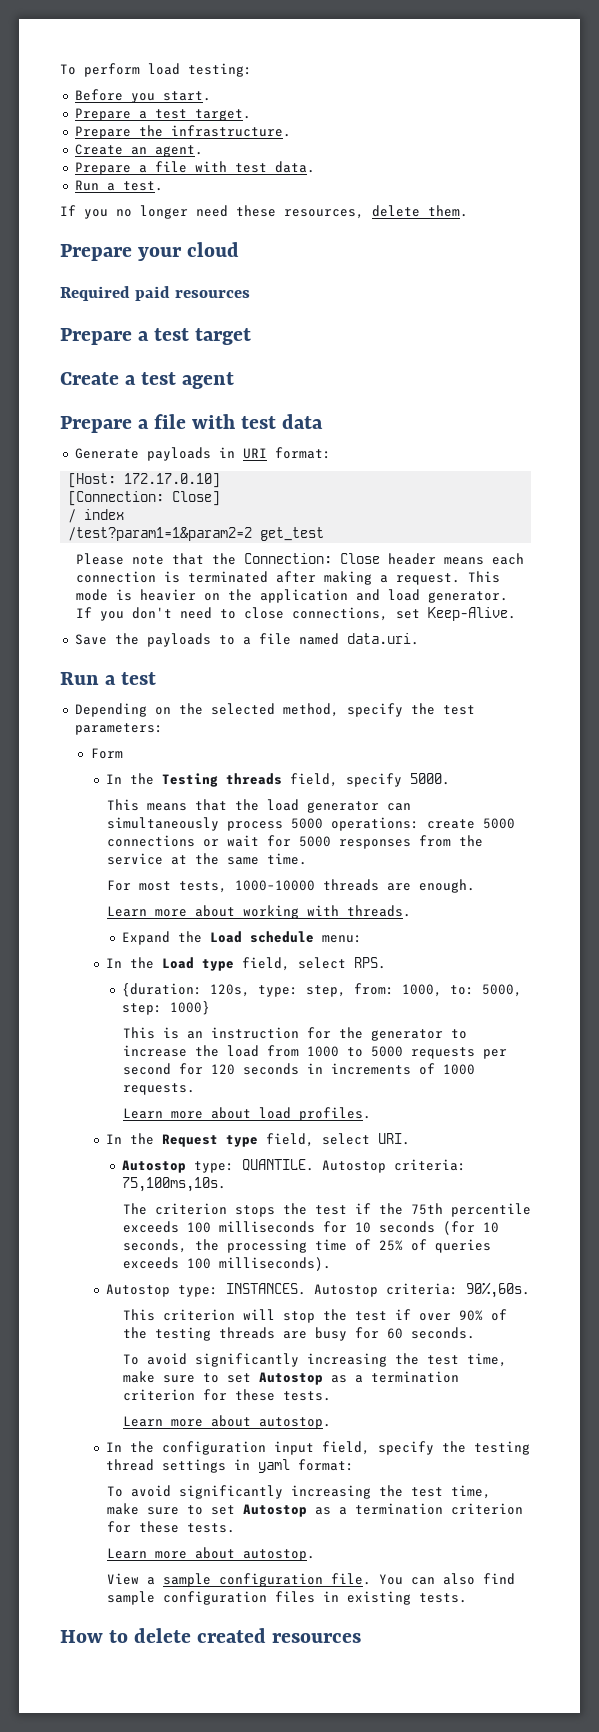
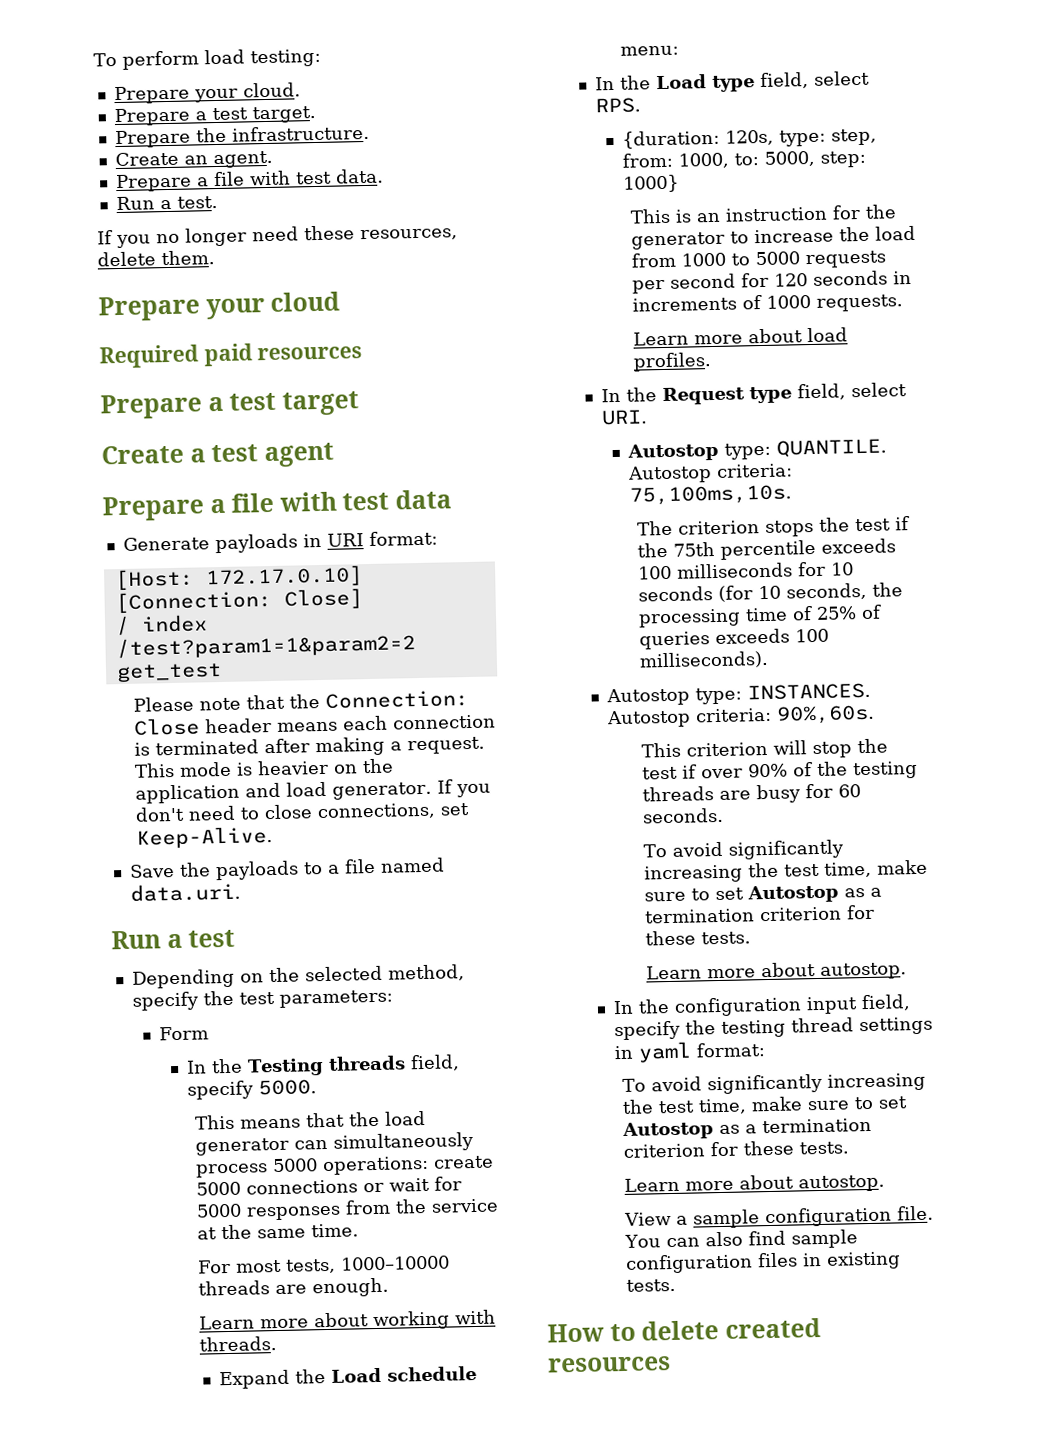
[74,89,211,103] Before you start. -> [113,82,301,105] Prepare your cloud.

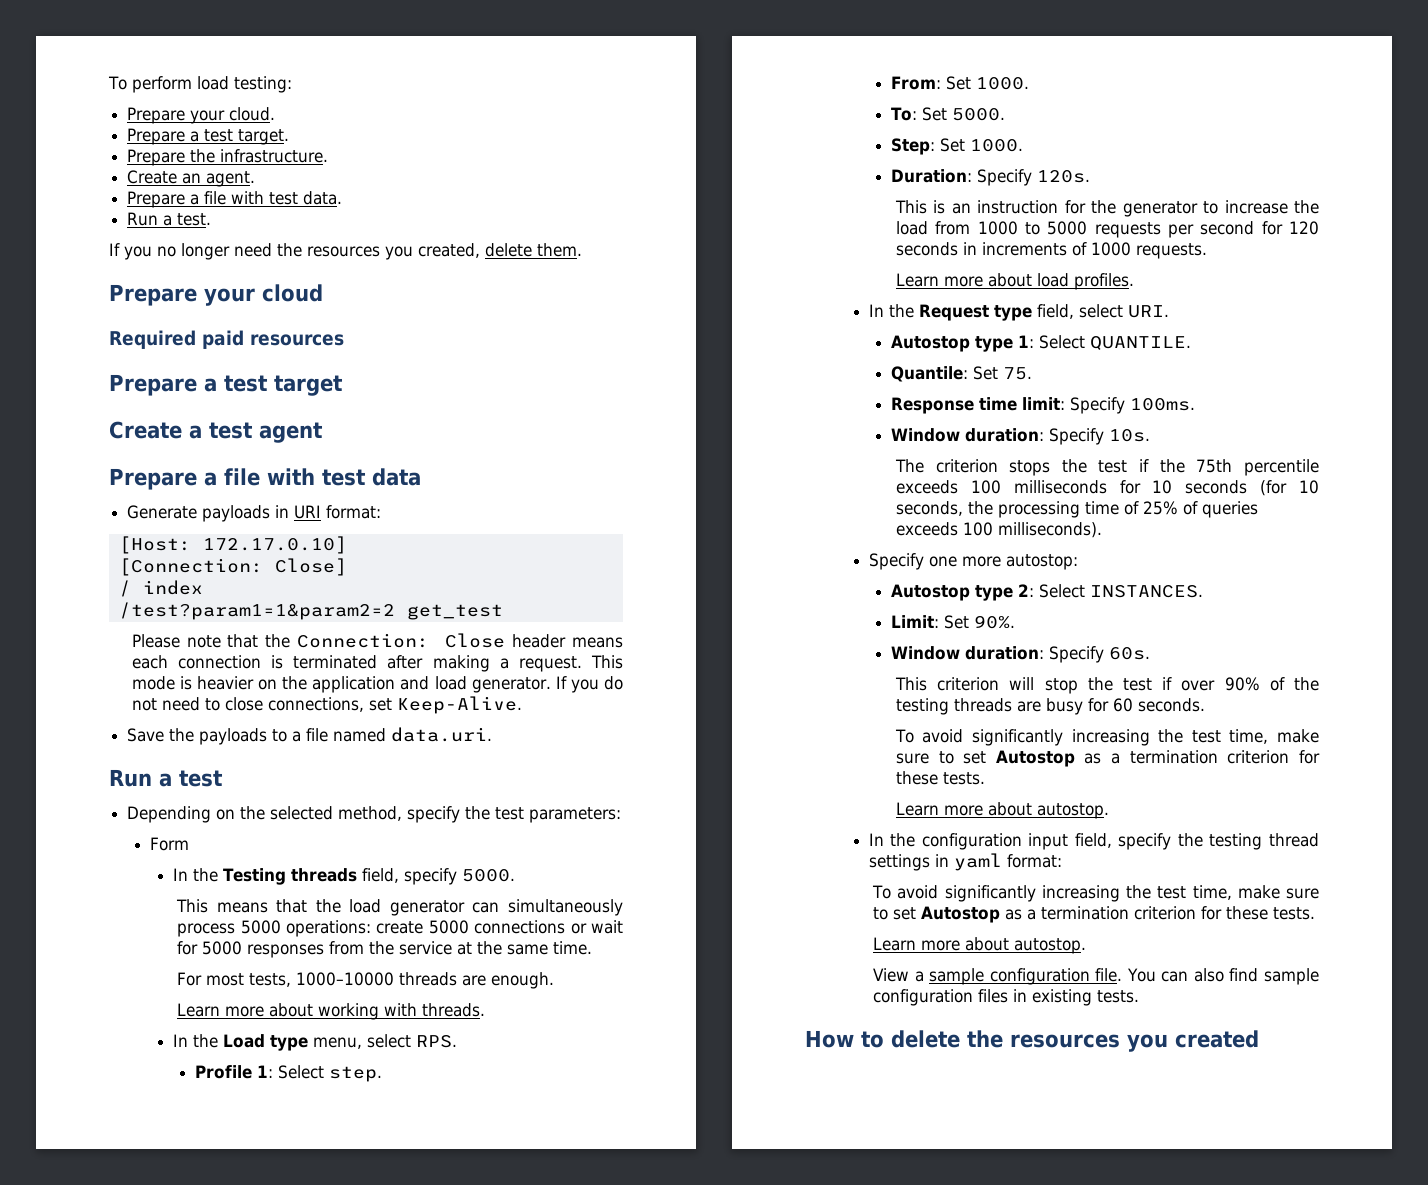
[304,225,458,242] these resources, -> [277,243,480,260] the resources you created,
[134,806,185,822] don't -> [604,676,624,690] [131,698,157,711] do not
[219,1365,478,1390] [620,45,680,56] // Expand the Load schedule menu: -> (486, 1010) none
[759,72,809,89] field, -> [312,1037,362,1049] menu,
[622,128,878,149] [622,150,867,169] [623,174,680,193] {duration: 120s, type: step, from: 1000, to: 5000, step: 1000} -> [195,1065,383,1082] [891,76,1030,90] [891,107,1006,121] [891,138,1024,155] [891,169,1091,186] Profile 1: Select step. // From: Set 1000. // To: Set 5000. // Step: Set 1000. // Duration: Specify 120s.
[724,438,888,460] [628,463,794,484] [629,484,793,506] type: QUANTILE. Autostop criteria: 75,100ms,10s. -> [975,335,1192,352] [891,366,1033,382] [891,397,1196,414] [891,428,1151,445] type 1: Select QUANTILE. // Quantile: Set 75. // Response time limit: Specify 100ms. // Window duration: Specify 10s.
[605,682,871,707] [605,704,875,729] Autostop type: INSTANCES. Autostop criteria: 90%,60s. -> [868,553,1078,570] [891,584,1204,601] [891,615,1016,629] [891,646,1151,663] Specify one more autostop: // Autostop type 2: Select INSTANCES. // Limit: Set 90%. // Window duration: Specify 60s.
[724,1318,821,1339] [548,1356,671,1373] created resources -> [967,1030,1259,1052] the resources you created

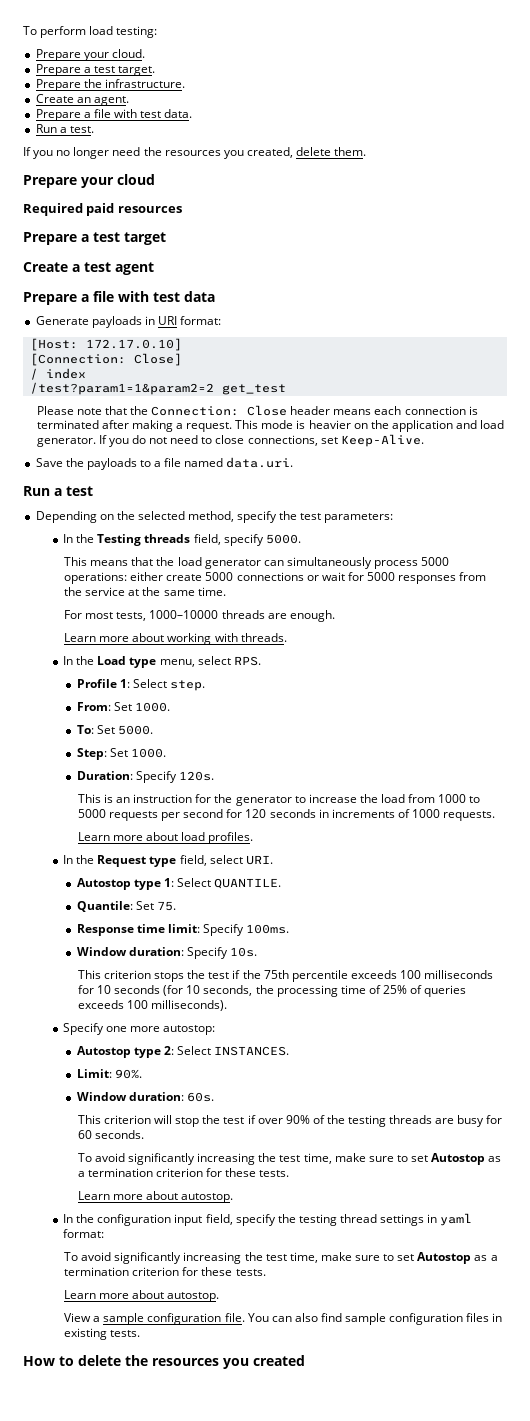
[149,837,189,851] // Form -> (394, 518) none
(371, 928) none -> [130,572,164,581] either
[894,459,924,473] The -> [77,970,101,979] This
[944,615,970,629] Set -> (112, 1073) none
[1049,646,1105,663] Specify -> (184, 1096) none

